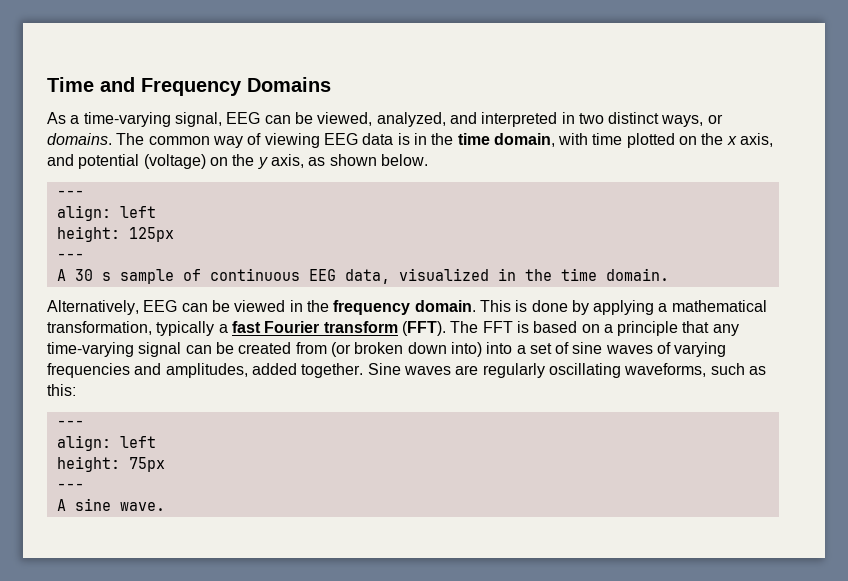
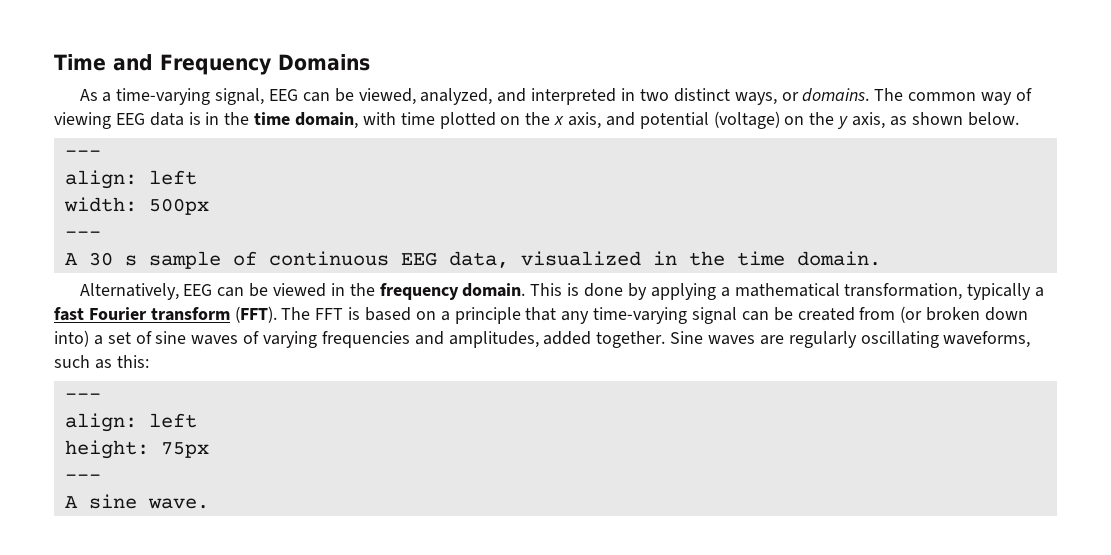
[56,226,174,242] height: 125px -> [63,197,209,215] width: 500px
[486,342,513,354] into -> (89, 338) none

